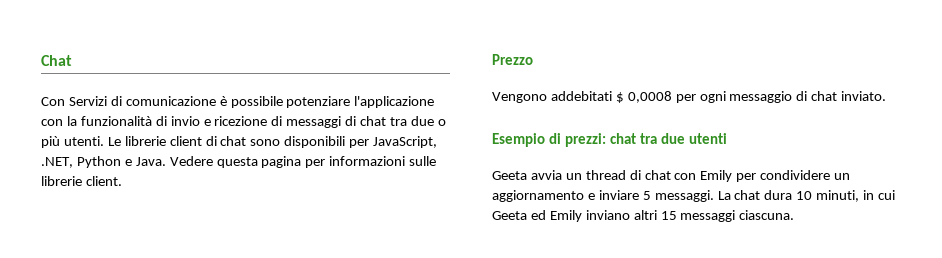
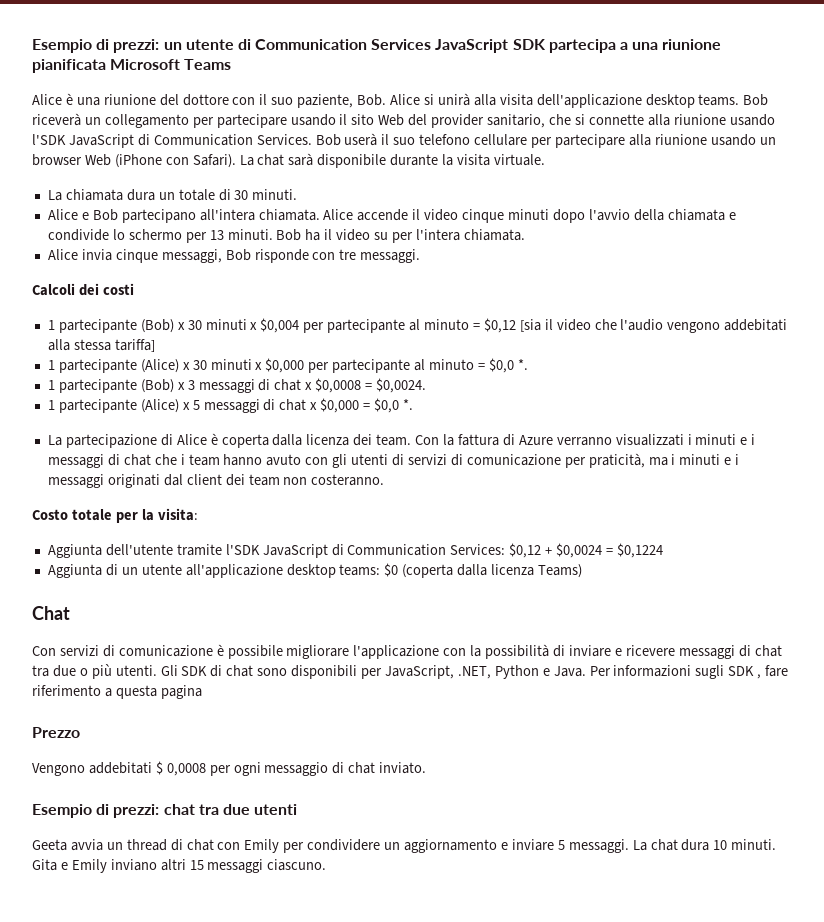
(41, 60) none -> [32,39,722,53] [32,59,232,73] [32,93,769,108] [32,113,775,128] [32,133,776,148] [32,153,545,168] [47,189,298,201] [47,209,736,223] [47,229,525,243] [47,249,421,263] [32,283,134,296] [47,318,788,333] [47,339,155,352] [47,358,528,373] [47,378,427,393] [47,398,413,413] [47,433,756,448] [47,453,740,468] [47,474,385,488] [32,508,198,523] [47,543,663,558] [47,563,583,578] Esempio di prezzi: un utente di Communication Services JavaScript SDK partecipa a una riunione pianificata Microsoft Teams // Alice è una riunione del dottore con il suo paziente, Bob. Alice si unirà alla visita dell'applicazione desktop teams. Bob riceverà un collegamento per partecipare usando il sito Web del provider sanitario, che si connette alla riunione usando l'SDK JavaScript di Communication Services. Bob userà il suo telefono cellulare per partecipare alla riunione usando un browser Web (iPhone con Safari). La chat sarà disponibile durante la visita virtuale. // La chiamata dura un totale di 30 minuti. // Alice e Bob partecipano all'intera chiamata. Alice accende il video cinque minuti dopo l'avvio della chiamata e condivide lo schermo per 13 minuti. Bob ha il video su per l'intera chiamata. // Alice invia cinque messaggi, Bob risponde con tre messaggi. // Calcoli dei costi // 1 partecipante (Bob) x 30 minuti x $0,004 per partecipante al minuto = $0,12 [sia il video che l'audio vengono addebitati alla stessa tariffa] // 1 partecipante (Alice) x 30 minuti x $0,000 per partecipante al minuto = $0,0 *. // 1 partecipante (Bob) x 3 messaggi di chat x $0,0008 = $0,0024. // 1 partecipante (Alice) x 5 messaggi di chat x $0,000 = $0,0 *. // La partecipazione di Alice è coperta dalla licenza dei team. Con la fattura di Azure verranno visualizzati i minuti e i messaggi di chat che i team hanno avuto con gli utenti di servizi di comunicazione per praticità, ma i minuti e i messaggi originati dal client dei team non costeranno. // Costo totale per la visita: // Aggiunta dell'utente tramite l'SDK JavaScript di Communication Services: $0,12 + $0,0024 = $0,1224 // Aggiunta di un utente all'applicazione desktop teams: $0 (coperta dalla licenza Teams) //
[68,96,107,106] Servizi -> [59,645,99,656] servizi
[286,96,351,108] potenziare -> [286,645,350,659] migliorare
[80,116,283,126] funzionalità di invio e ricezione di -> [485,644,675,659] possibilità di inviare e ricevere
[107,136,202,146] Le librerie client -> [160,665,208,676] Gli SDK
[169,156,437,168] [41,176,122,186] Vedere questa pagina per informazioni sulle librerie client. -> [589,665,789,679] [32,685,202,699] Per informazioni sugli SDK , fare riferimento a questa pagina
[816,190,896,202] [492,210,546,220] minuti, in cui Geeta ed -> [731,839,777,850] [32,859,68,871] minuti. Gita e
[739,210,795,220] ciascuna. -> [267,859,327,871] ciascuno.

